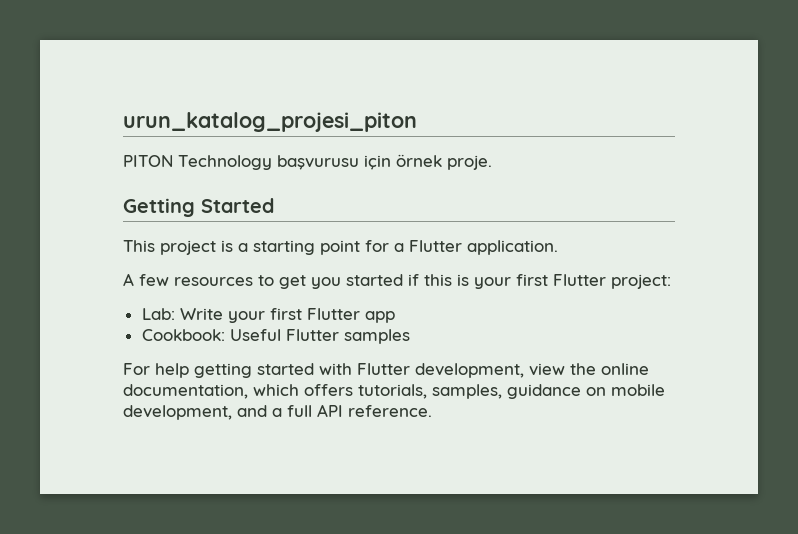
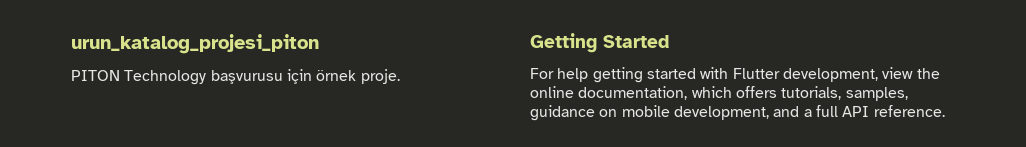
[123,240,558,255] [123,273,671,289] [141,308,395,323] [141,329,410,344] // This project is a starting point for a Flutter application. // A few resources to get you started if this is your first Flutter project: // Lab: Write your first Flutter app // Cookbook: Useful Flutter samples -> (669, 41) none

